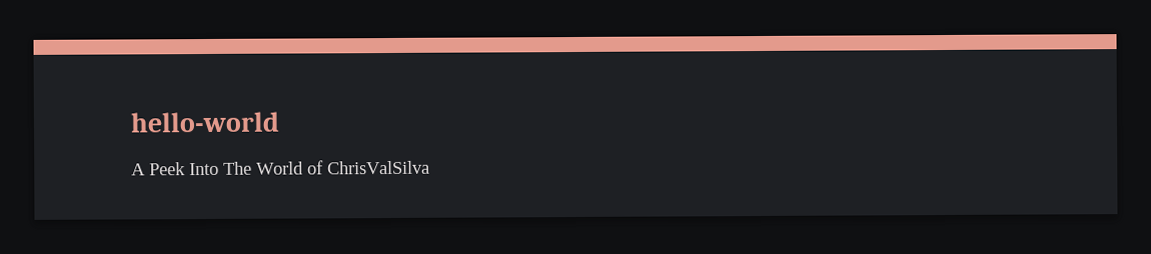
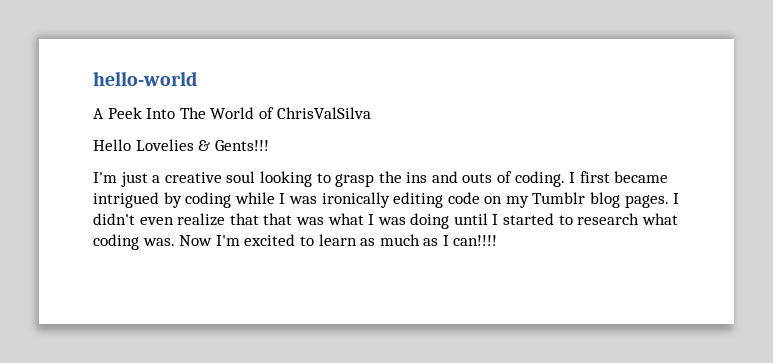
(430, 167) none -> [93,139,269,151] [93,171,669,187] [93,192,680,208] [93,213,678,229] [93,234,498,250] // Hello Lovelies & Gents!!! // I'm just a creative soul looking to grasp the ins and outs of coding. I first became intrigued by coding while I was ironically editing code on my Tumblr blog pages. I didn't even realize that that was what I was doing until I started to research what coding was. Now I'm excited to learn as much as I can!!!!

